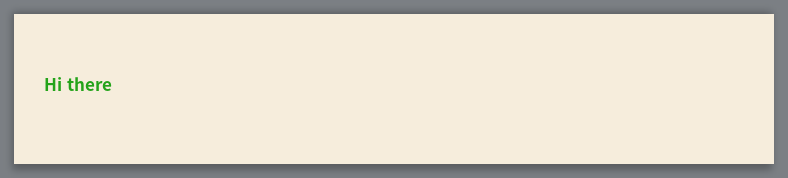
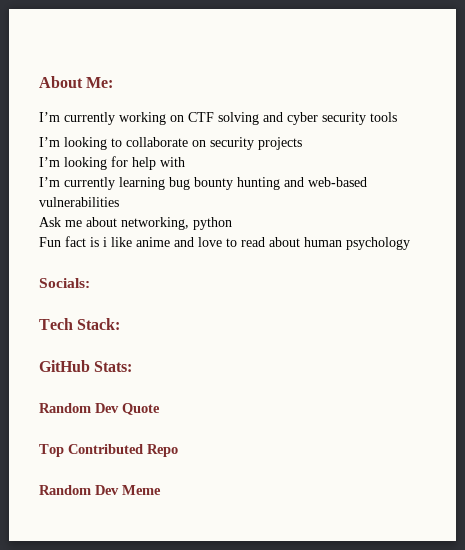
[44,77,112,91] Hi there -> [39,76,114,88] [39,112,397,125] [39,137,302,150] [39,156,185,170] [39,177,367,190] [39,197,119,207] [39,217,232,230] [39,236,410,250] [39,278,90,288] [39,318,121,330] [39,360,133,372] [39,403,160,415] [39,444,178,457] [39,485,161,495] About Me: // I’m currently working on CTF solving and cyber security tools // I’m looking to collaborate on security projects // I’m looking for help with // I’m currently learning bug bounty hunting and web-based vulnerabilities // Ask me about networking, python // Fun fact is i like anime and love to read about human psychology // Socials: // Tech Stack: // GitHub Stats: // Random Dev Quote // Top Contributed Repo // Random Dev Meme

